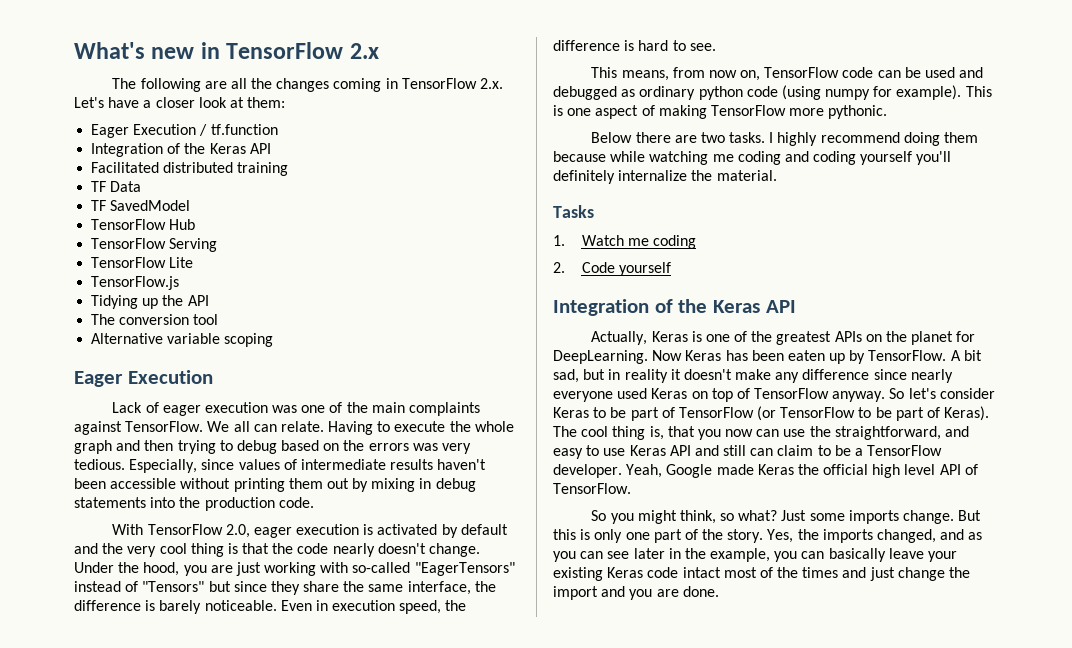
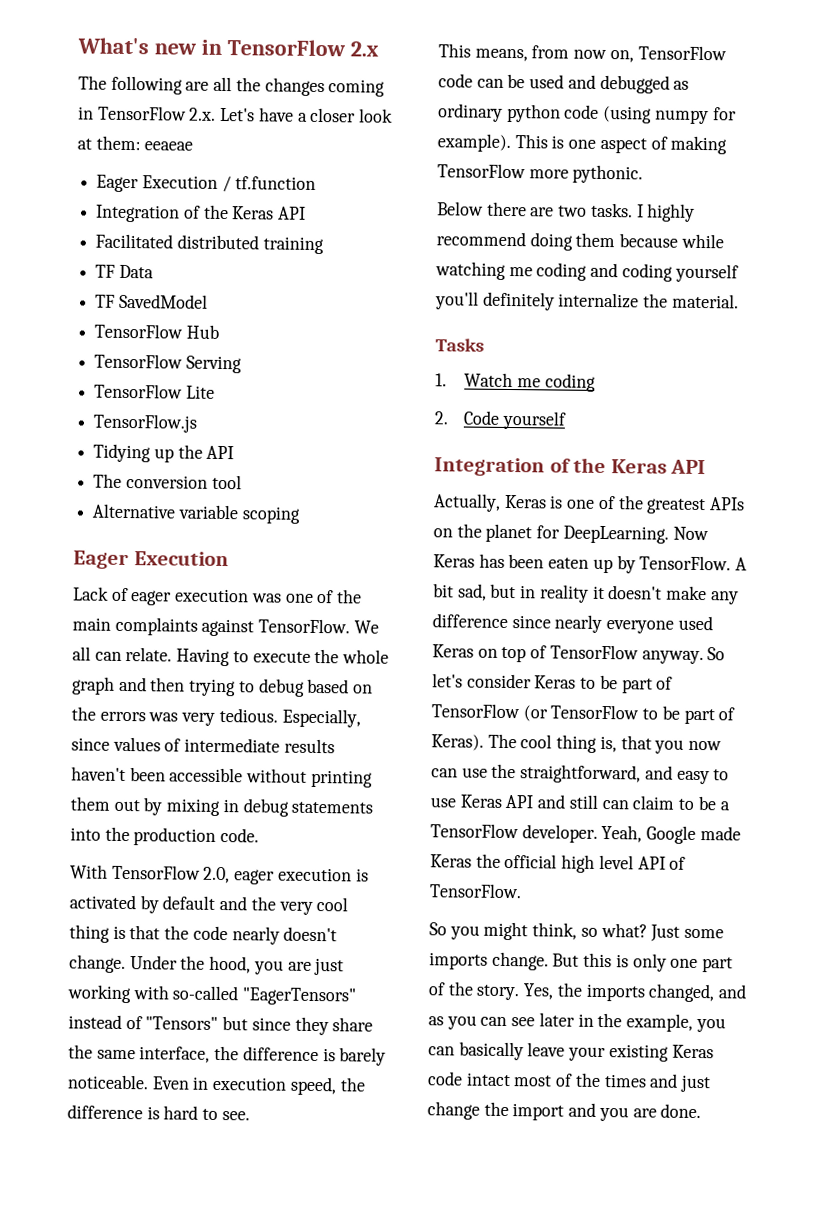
(286, 102) none -> [144,141,194,151] eeaeae

